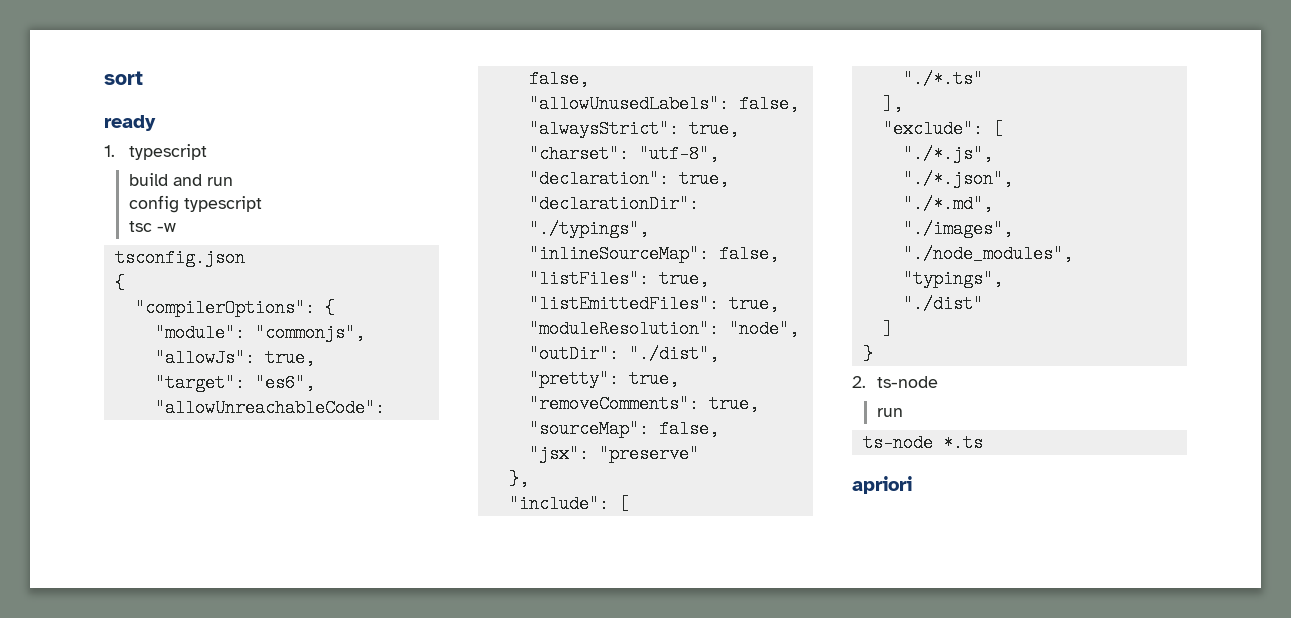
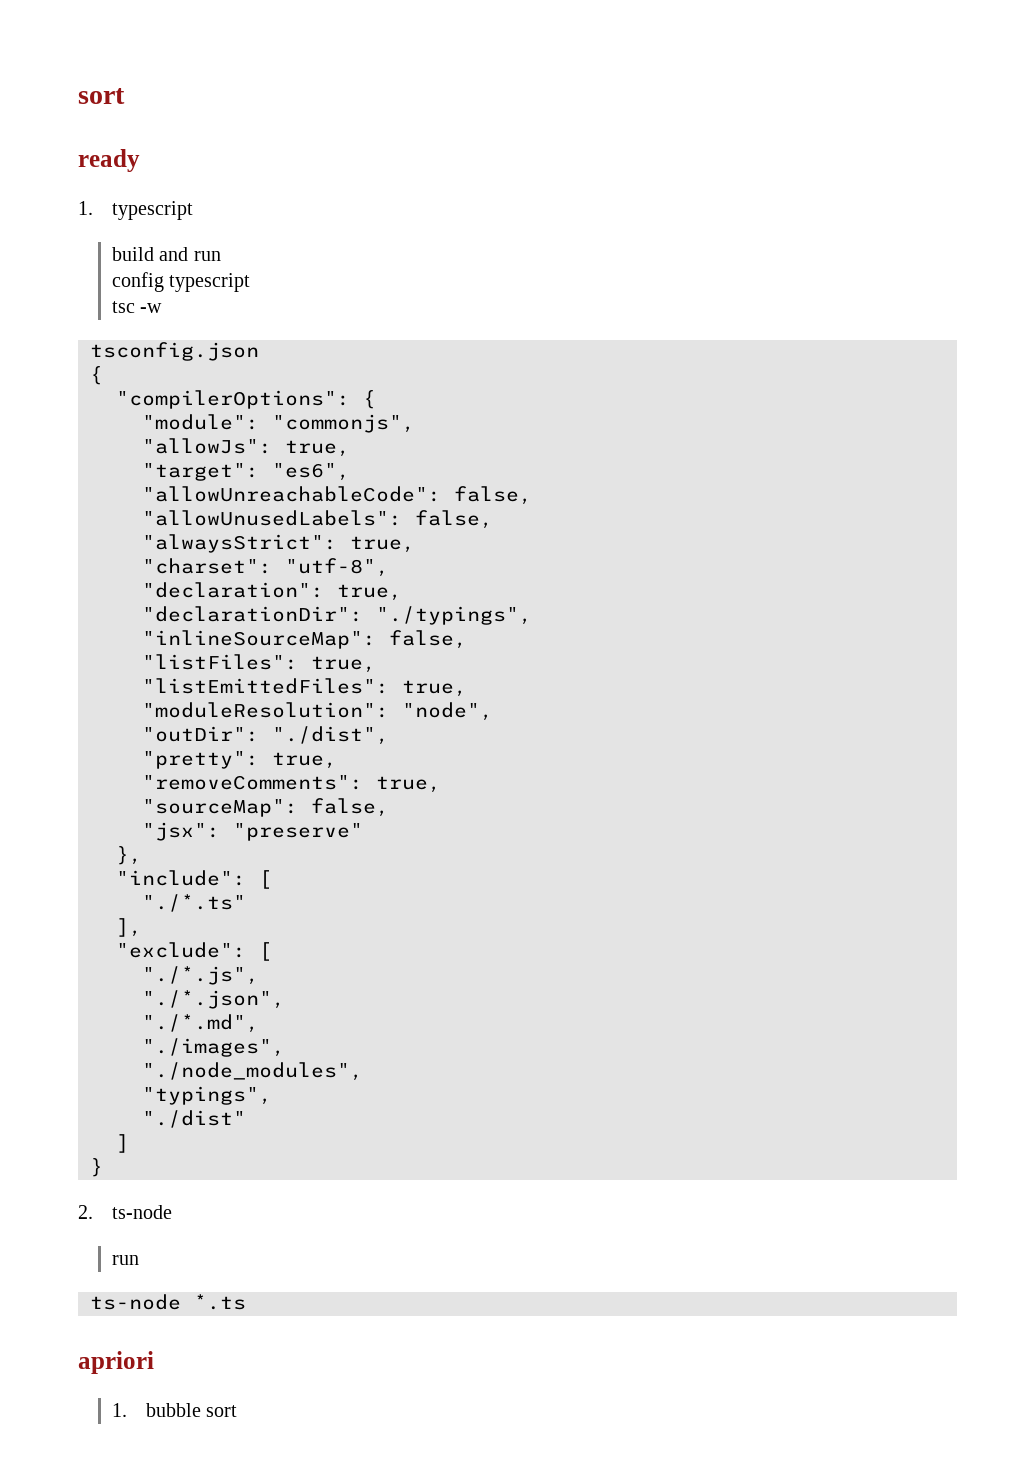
(912, 485) none -> [111,1403,238,1417] // 1. bubble sort

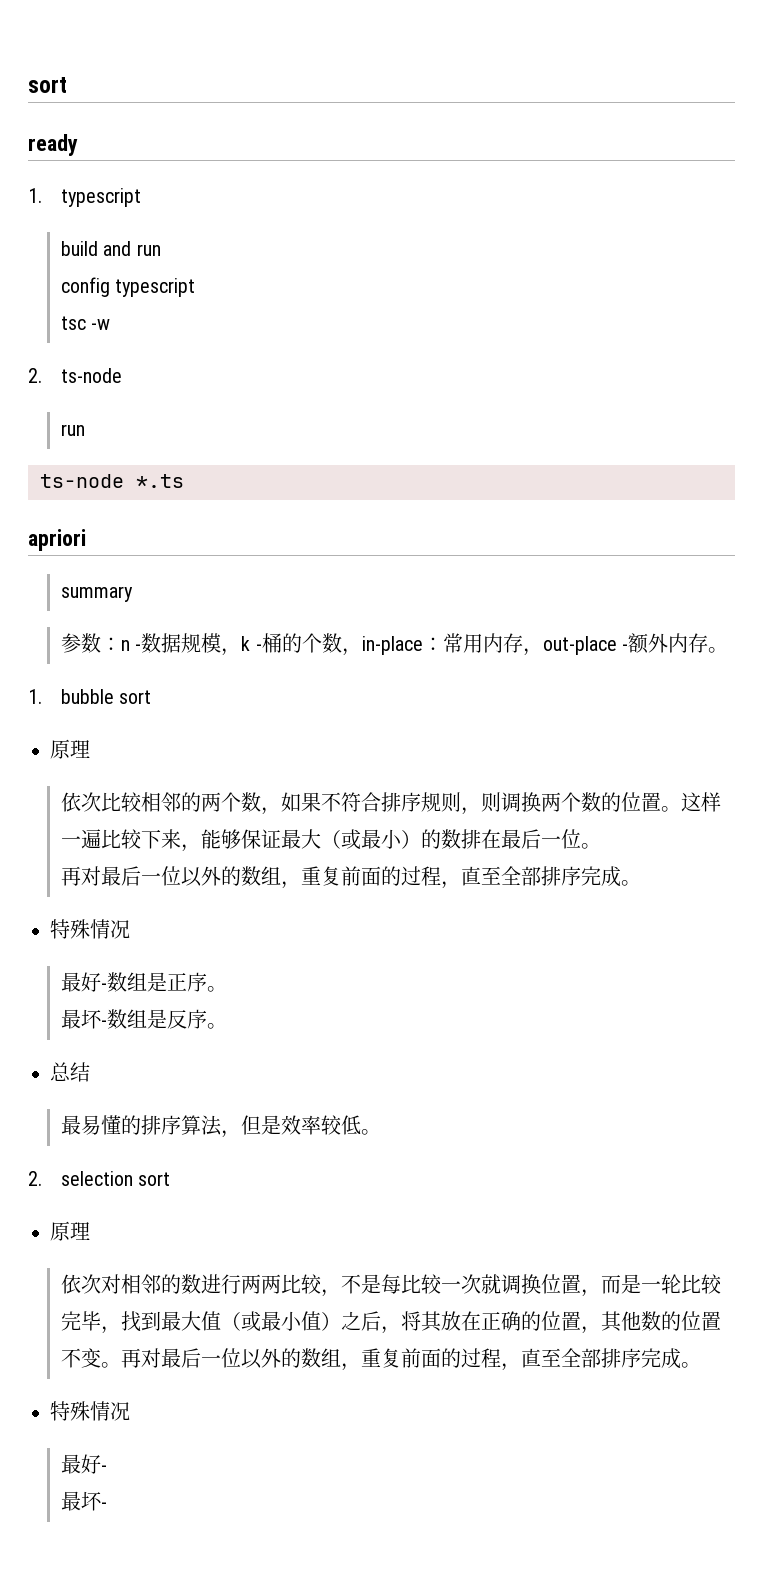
[90,342,259,361] [90,366,103,385] [116,390,376,409] [142,414,415,433] [142,438,350,457] [142,463,350,481] [142,486,532,505] [142,510,493,529] [142,534,415,553] [142,558,389,577] [142,582,402,601] [142,606,532,625] [142,630,467,649] [142,654,376,673] [142,678,467,697] [142,702,493,721] [142,726,389,745] [142,751,337,769] [142,775,441,793] [142,798,389,817] [142,822,363,841] [116,846,142,865] [116,870,272,889] [142,894,246,912] [116,918,142,937] [116,942,272,961] [142,966,259,985] [142,990,285,1009] [142,1014,259,1033] [142,1038,285,1057] [142,1062,363,1081] [142,1086,272,1105] [142,1110,246,1128] [116,1134,129,1153] [90,1158,103,1177] // tsconfig.json // { // "compilerOptions": { // "module": "commonjs", // "allowJs": true, // "target": "es6", // "allowUnreachableCode": false, // "allowUnusedLabels": false, // "alwaysStrict": true, // "charset": "utf-8", // "declaration": true, // "declarationDir": "./typings", // "inlineSourceMap": false, // "listFiles": true, // "listEmittedFiles": true, // "moduleResolution": "node", // "outDir": "./dist", // "pretty": true, // "removeComments": true, // "sourceMap": false, // "jsx": "preserve" // }, // "include": [ // "./*.ts" // ], // "exclude": [ // "./*.js", // "./*.json", // "./*.md", // "./images", // "./node_modules", // "typings", // "./dist" // ] // } -> (111, 324) none
[111,1403,238,1417] 1. bubble sort -> [61,586,134,602] [61,633,729,656] [28,689,152,704] [50,739,90,759] [61,792,722,815] [61,829,602,852] [61,866,642,889] [50,919,130,939] [61,972,228,992] [61,1009,228,1029] [50,1062,90,1082] [61,1115,382,1138] [28,1171,171,1186] [50,1221,90,1241] [61,1274,723,1297] [61,1311,722,1334] [61,1348,702,1371] [50,1401,130,1421] [61,1454,108,1474] [61,1491,108,1511] summary // 参数：n -数据规模，k -桶的个数，in-place：常用内存，out-place -额外内存。 // 1. bubble sort // 原理 // 依次比较相邻的两个数，如果不符合排序规则，则调换两个数的位置。这样一遍比较下来，能够保证最大（或最小）的数排在最后一位。 // 再对最后一位以外的数组，重复前面的过程，直至全部排序完成。 // 特殊情况 // 最好-数组是正序。 // 最坏-数组是反序。 // 总结 // 最易懂的排序算法，但是效率较低。 // 2. selection sort // 原理 // 依次对相邻的数进行两两比较，不是每比较一次就调换位置，而是一轮比较完毕，找到最大值（或最小值）之后，将其放在正确的位置，其他数的位置不变。再对最后一位以外的数组，重复前面的过程，直至全部排序完成。 // 特殊情况 // 最好- // 最坏-

